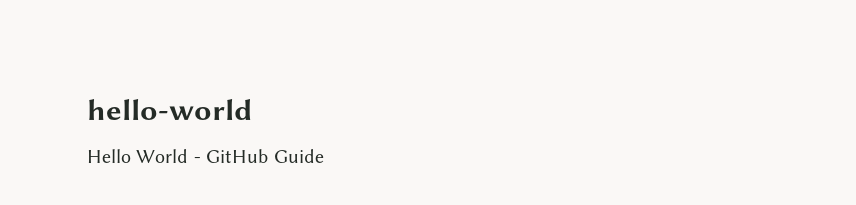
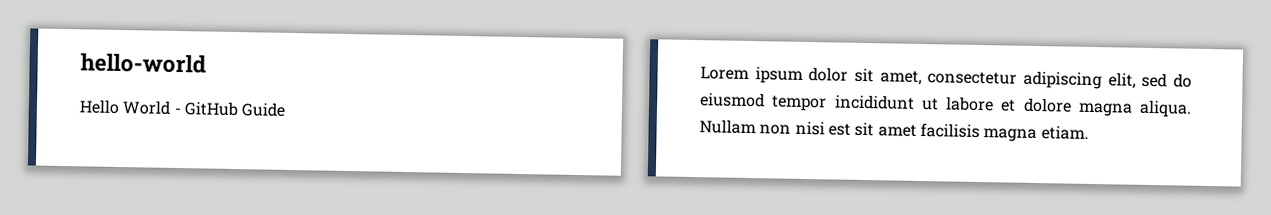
(324, 156) none -> [700,66,1192,90] [700,92,1192,118] [699,119,1089,143] // Lorem ipsum dolor sit amet, consectetur adipiscing elit, sed do eiusmod tempor incididunt ut labore et dolore magna aliqua. Nullam non nisi est sit amet facilisis magna etiam.

